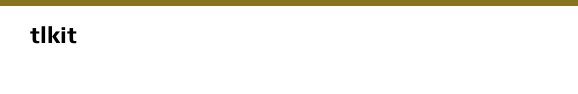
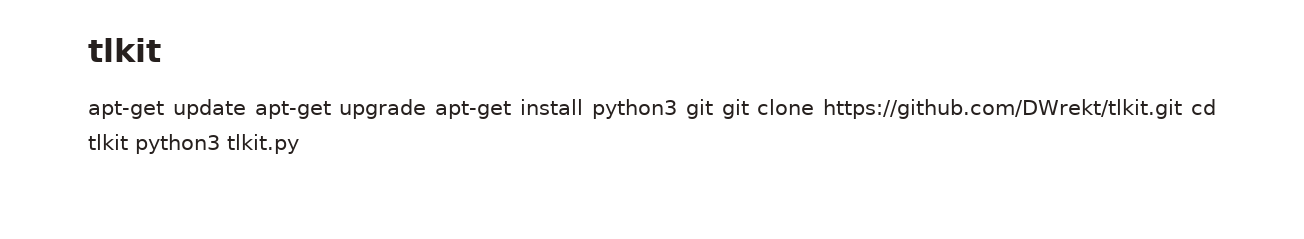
[30,26,77,44] tlkit -> [88,38,161,62] [88,99,1216,119] [88,134,299,154] tlkit // apt-get update apt-get upgrade apt-get install python3 git git clone https://github.com/DWrekt/tlkit.git cd tlkit python3 tlkit.py

